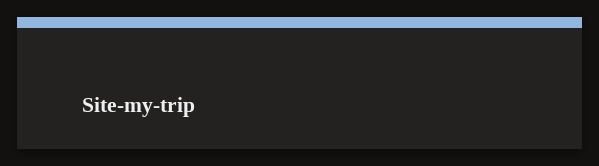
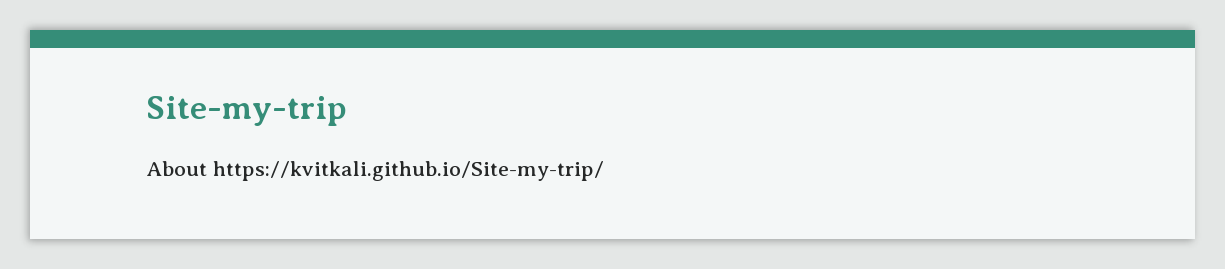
(195, 107) none -> [146,161,604,181] // About https://kvitkali.github.io/Site-my-trip/

